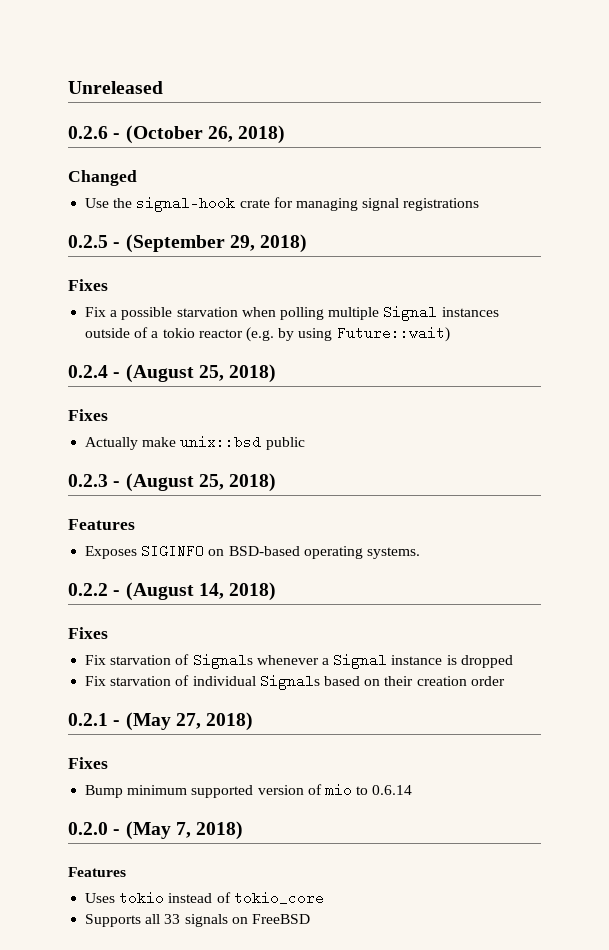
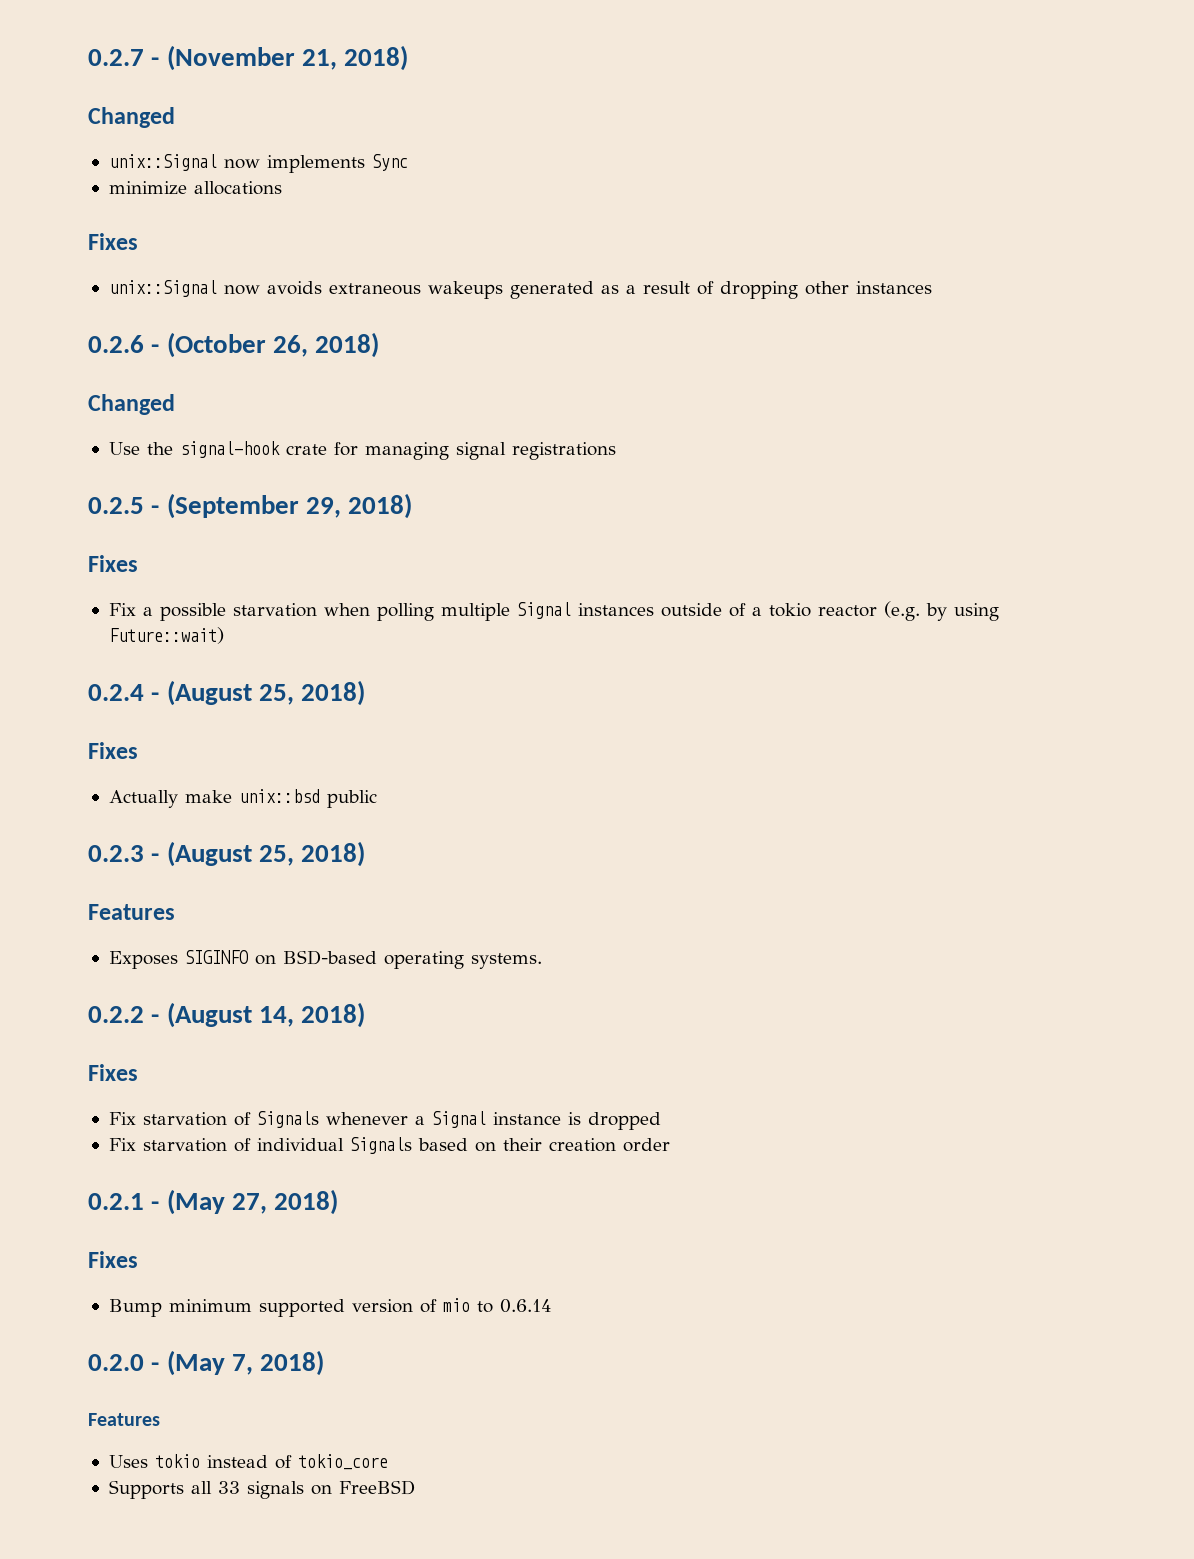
[68,81,163,94] Unreleased -> [88,45,409,71] [88,107,175,128] [108,154,408,173] [108,181,282,195] [88,233,138,250] [108,280,932,299] 0.2.7 - (November 21, 2018) // Changed // unix::Signal now implements Sync // minimize allocations // Fixes // unix::Signal now avoids extraneous wakeups generated as a result of dropping other instances

